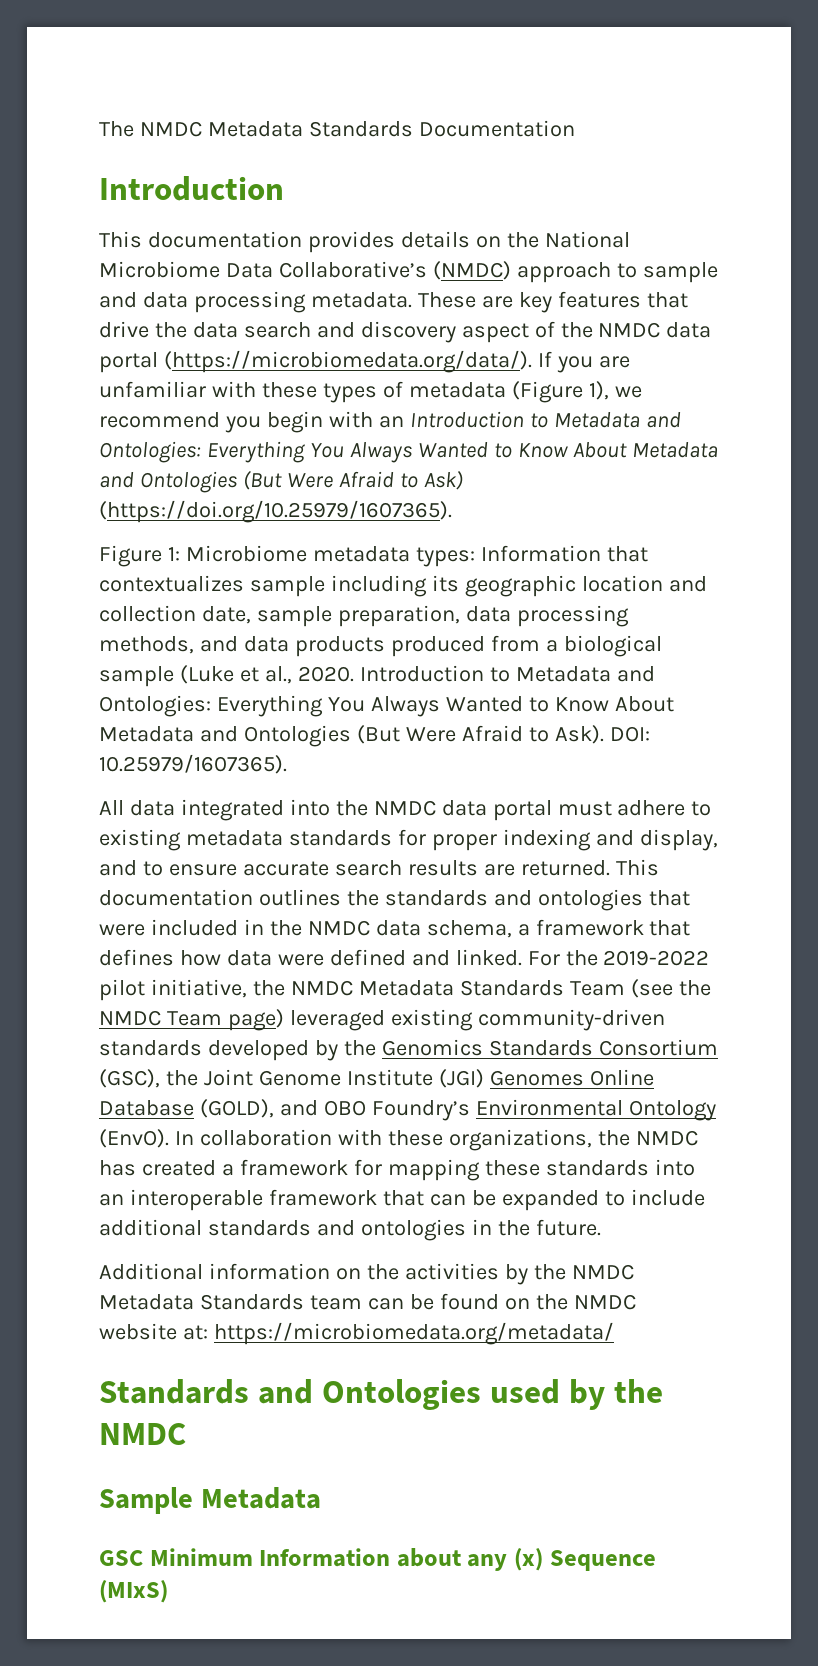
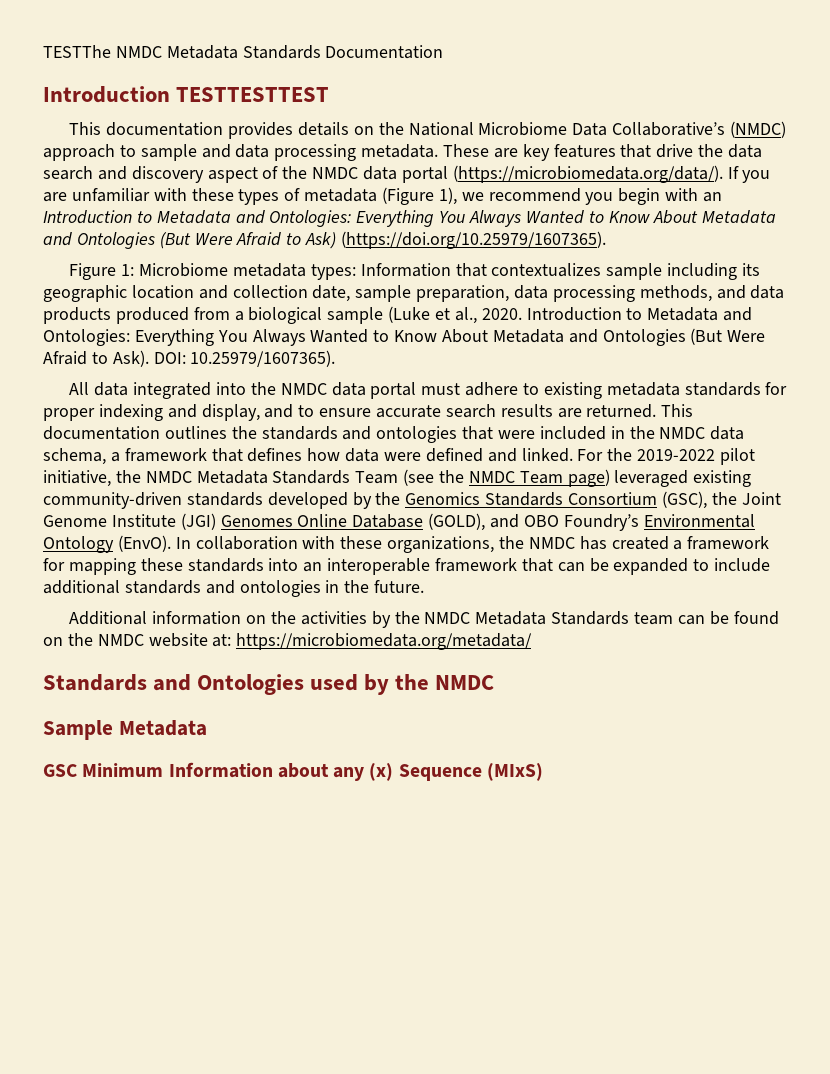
[99,121,134,137] The -> [43,45,111,58] TESTThe
(284, 188) none -> [176,87,330,102] TESTTESTTEST

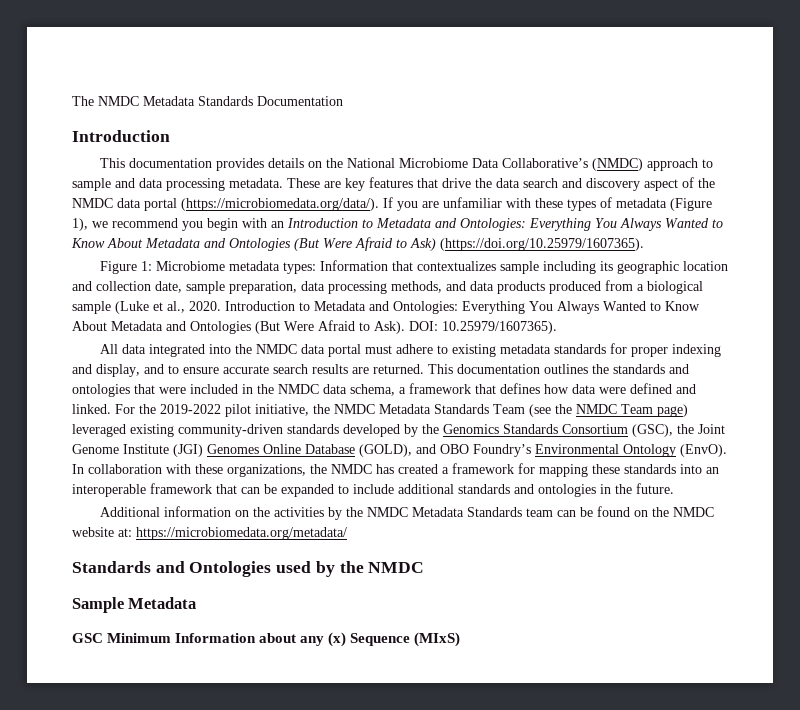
[43,45,111,58] TESTThe -> [72,96,94,106] The
[176,87,330,102] TESTTESTTEST -> (170, 136) none

